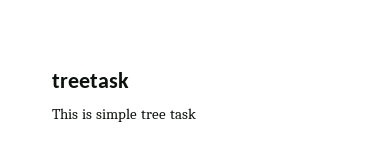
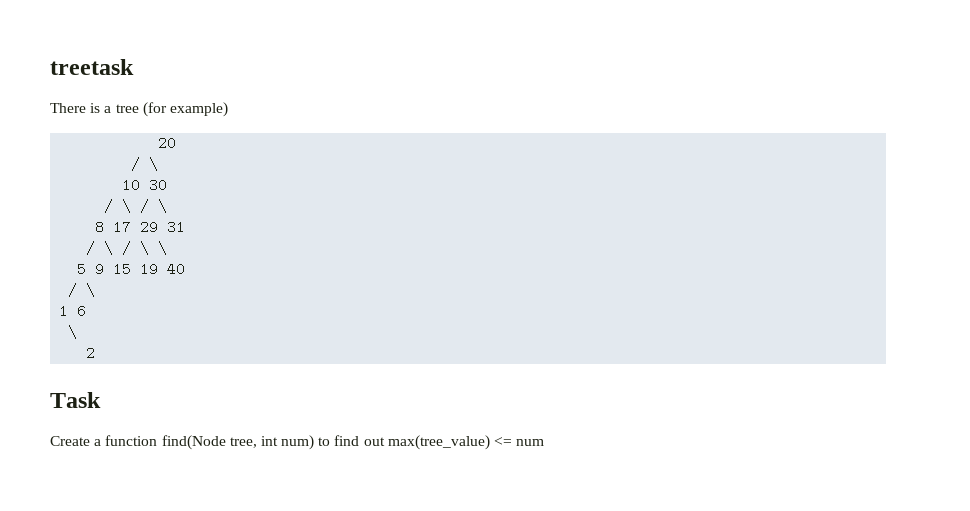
[52,108,196,122] This is simple tree task -> [50,102,228,117] [158,136,177,150] [131,157,159,171] [122,178,168,192] [104,199,168,213] [95,220,186,234] [86,241,168,255] [77,262,186,276] [68,283,96,297] [59,304,87,318] [68,325,78,339] [86,346,96,360] [50,392,101,408] [50,435,545,450] There is a tree (for example) // 20 // / \ // 10 30 // / \ / \ // 8 17 29 31 // / \ / \ \ // 5 9 15 19 40 // / \ // 1 6 // \ // 2 // Task // Create a function find(Node tree, int num) to find out max(tree_value) <= num

